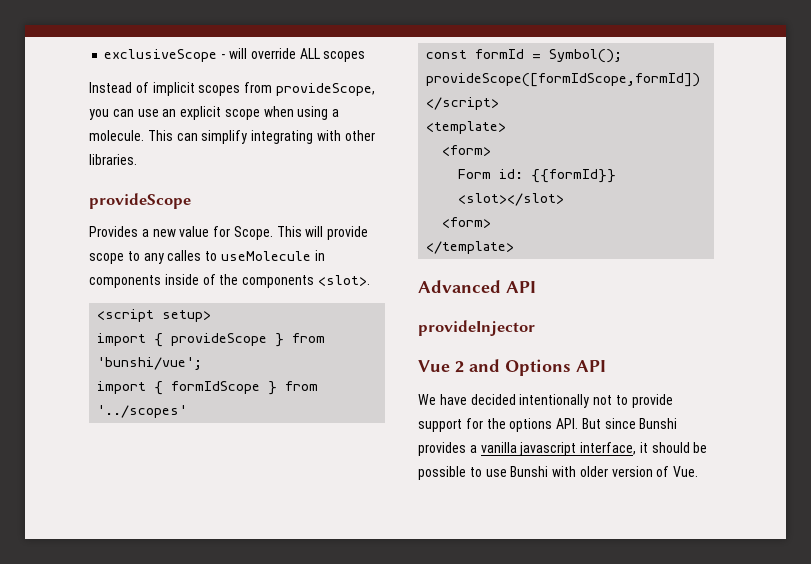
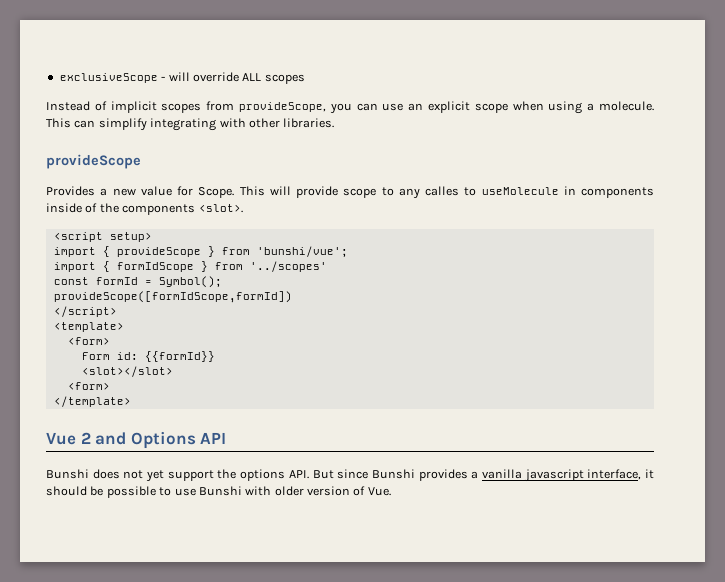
[418,280,536,293] [418,320,535,336] // Advanced API // provideInjector -> (131, 401) none
[418,394,673,408] [418,418,483,432] We have decided intentionally not to provide support for -> [46,469,214,482] Bunshi does not yet support

